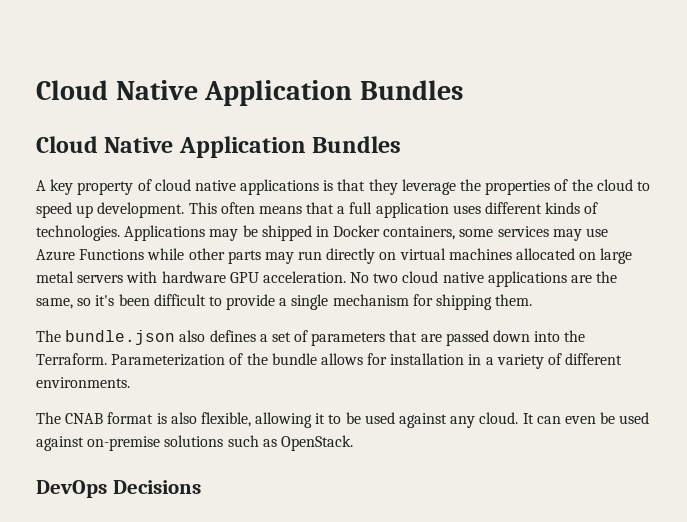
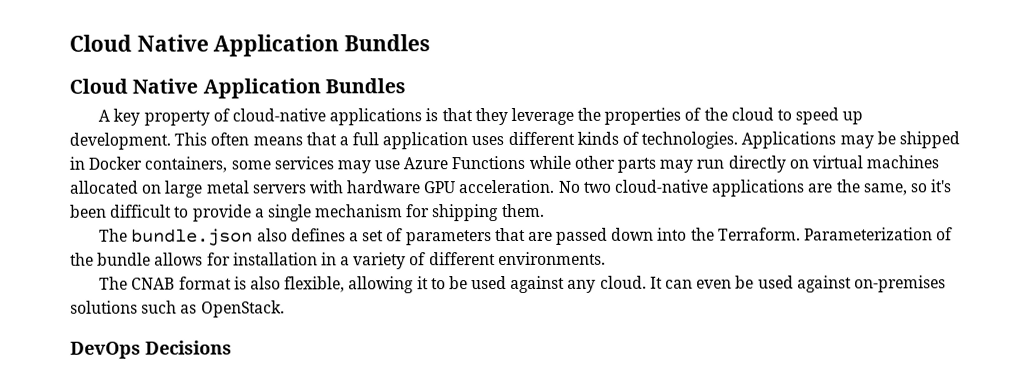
[154,179,236,191] cloud native -> [232,108,327,122] cloud-native
[402,271,484,283] cloud native -> [614,179,710,193] cloud-native
[87,436,161,451] on-premise -> [853,275,946,293] on-premises

